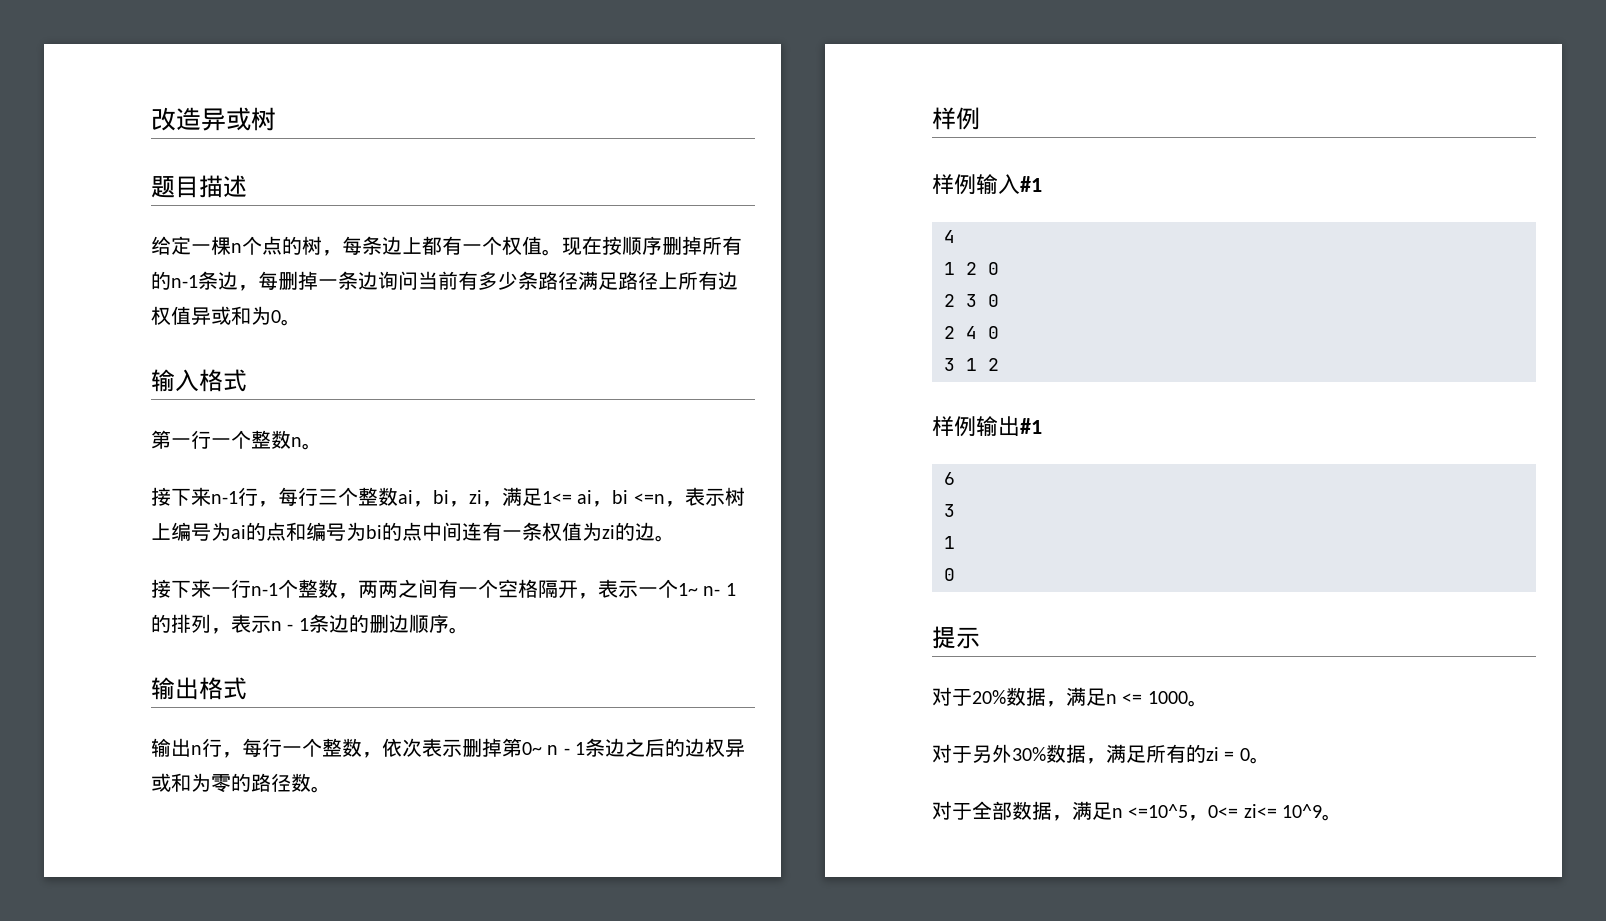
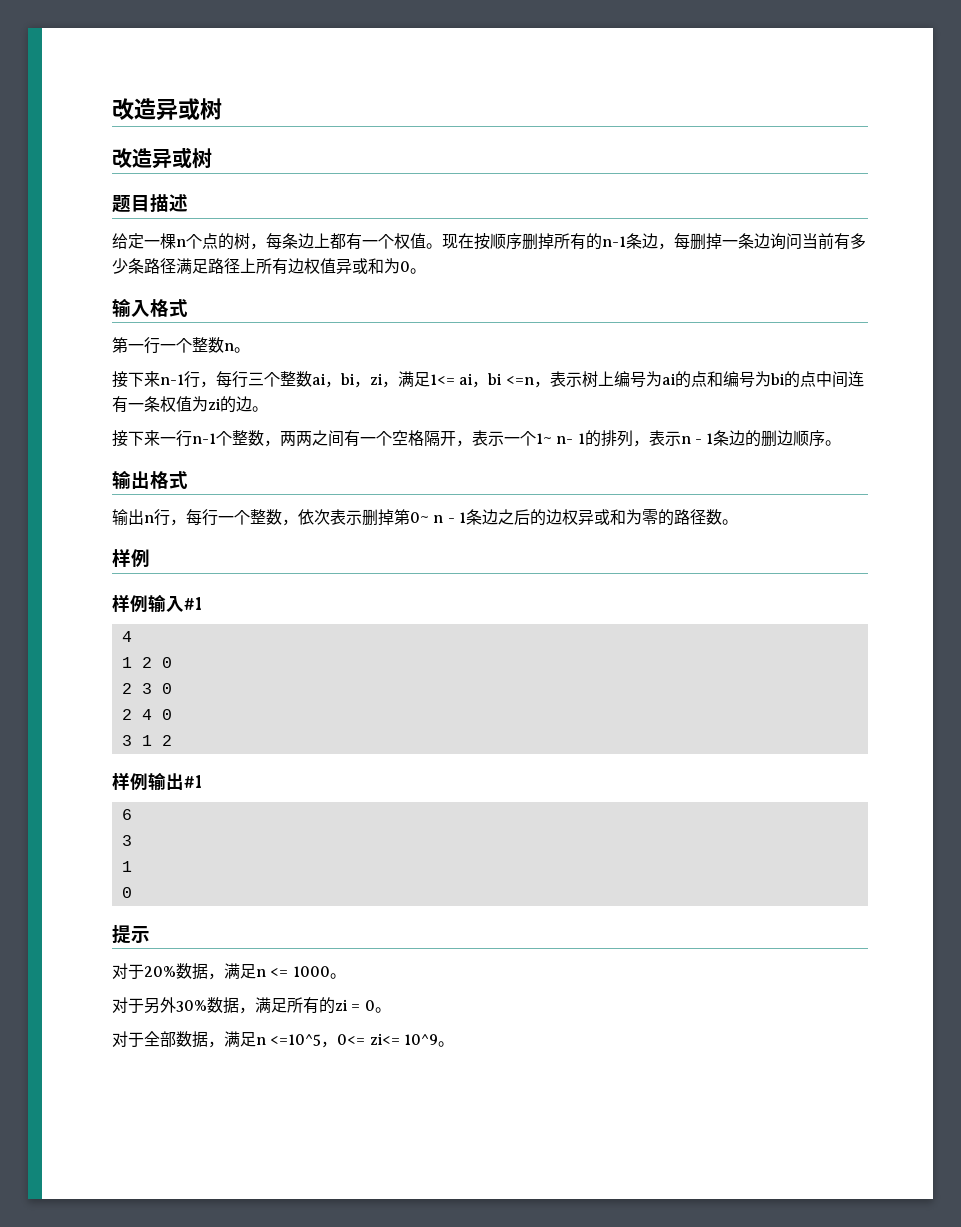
[151,107,276,131] 改造异或树 -> [112,98,222,121] [112,147,212,169] 改造异或树 // 改造异或树

